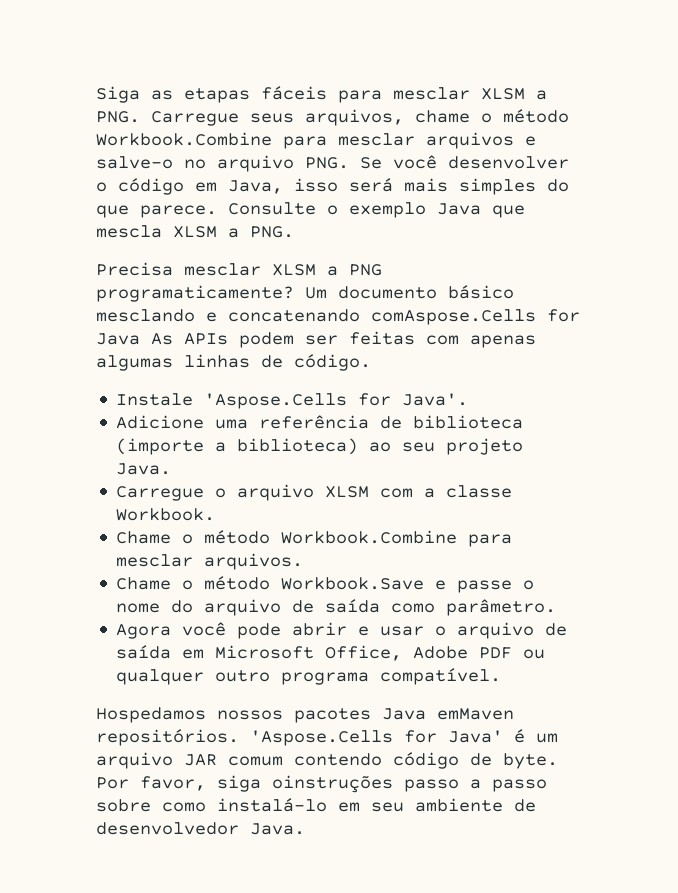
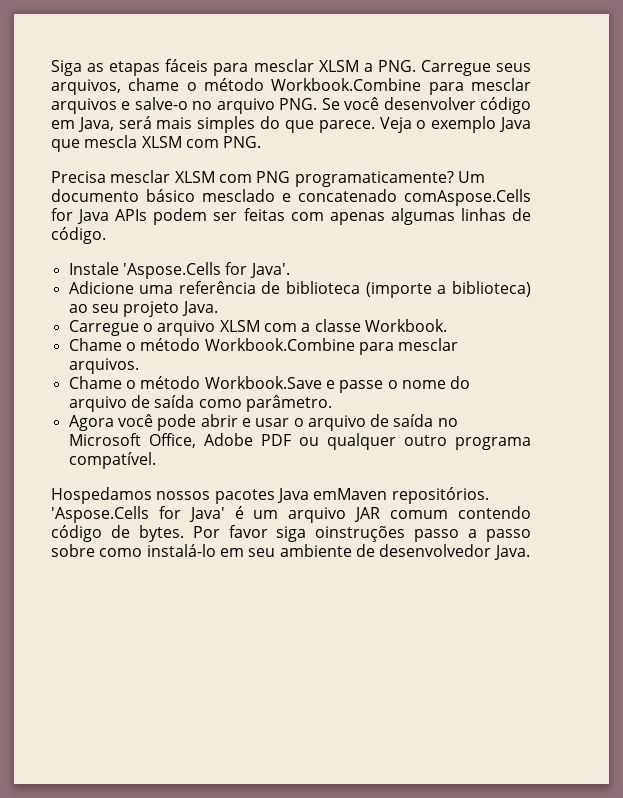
[96,182,107,192] o -> (476, 103) none
[294,178,338,192] isso -> (114, 124) none
[228,202,316,215] Consulte -> [379,117,412,133] Veja
[228,228,239,238] a -> [185,139,219,148] com
[327,266,338,276] a -> [218,174,252,183] com
[96,309,360,322] mesclando e concatenando -> [202,189,398,202] mesclado e concatenado
[151,333,173,345] As -> (110, 216) none
[182,649,205,659] em -> [437,418,458,427] no
[503,753,558,769] [96,776,206,791] byte. Por favor, -> [138,525,268,542] bytes. Por favor

